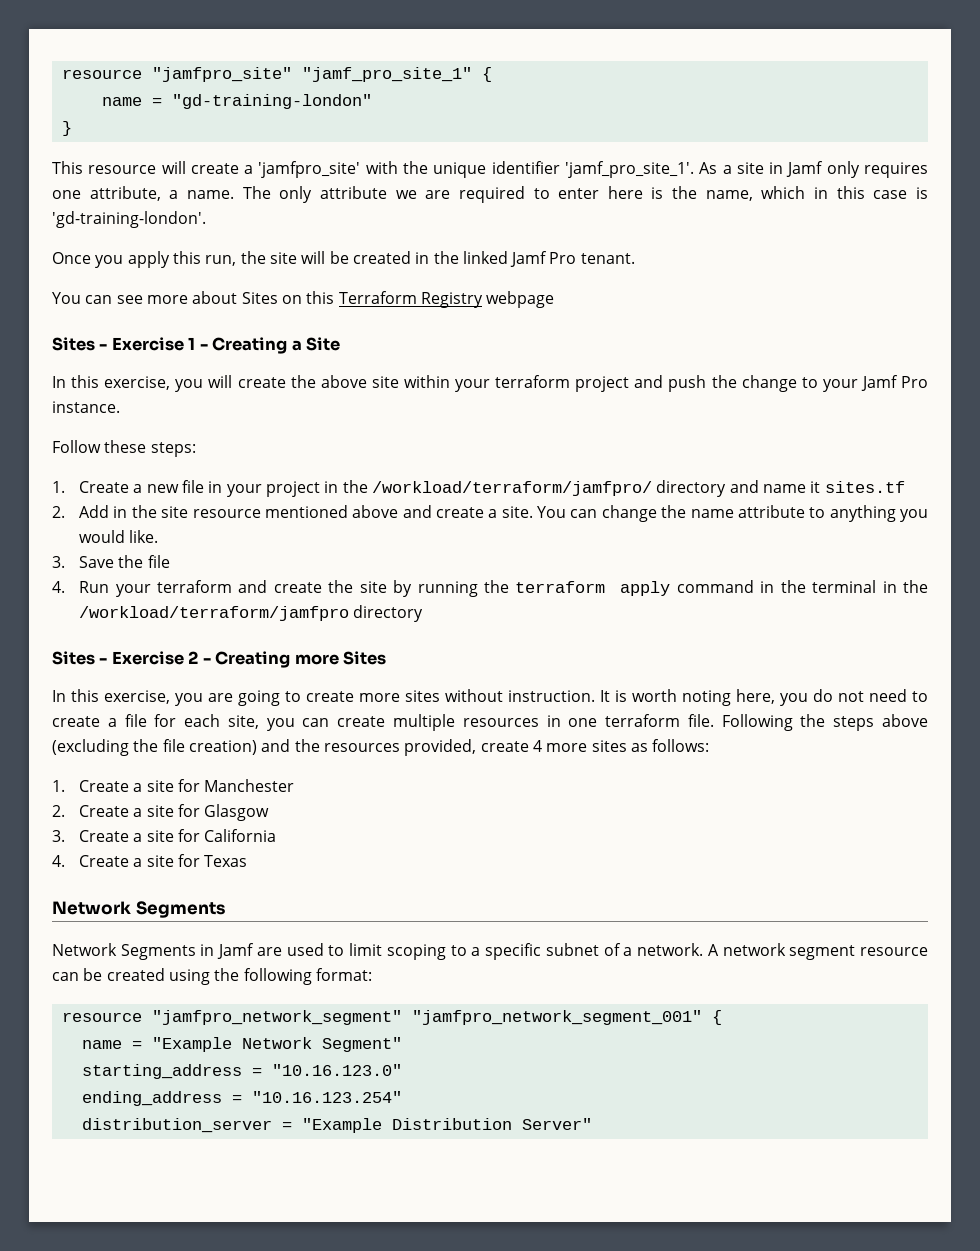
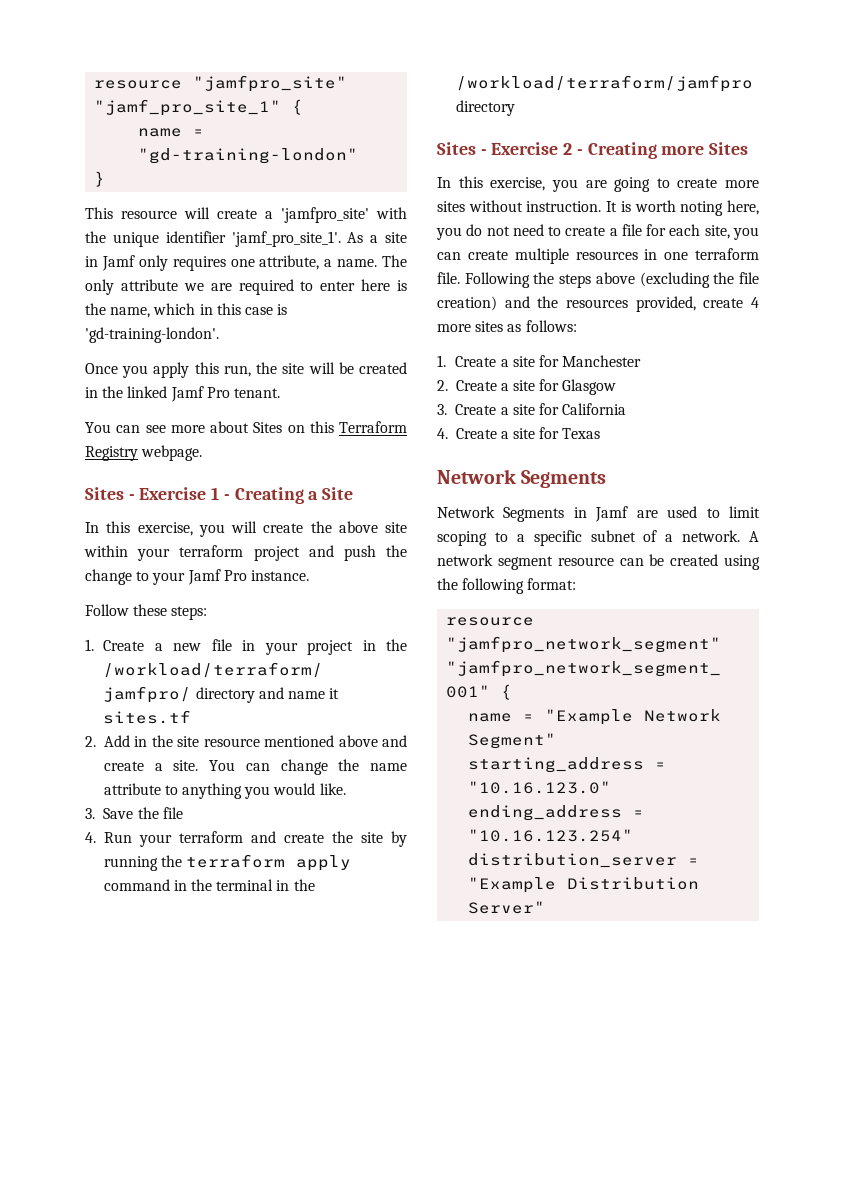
[486,291,555,308] webpage -> [141,445,203,461] webpage.

